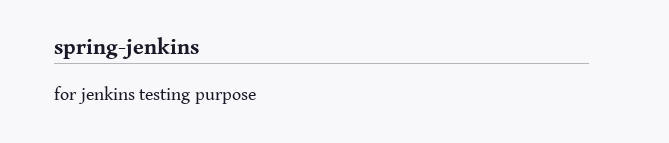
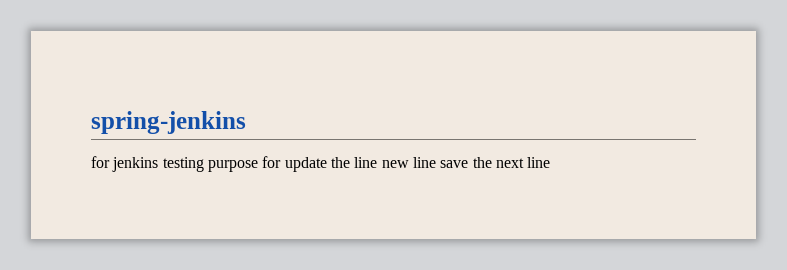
(257, 98) none -> [262,156,551,172] for update the line new line save the next line

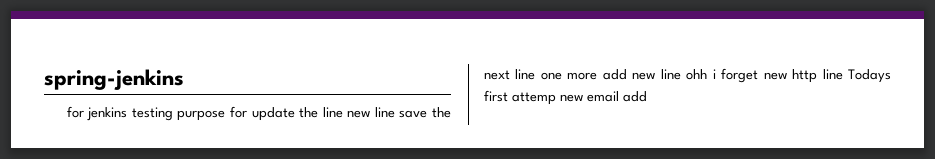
(551, 162) none -> [540,68,891,83] [484,90,647,105] one more add new line ohh i forget new http line Todays first attemp new email add

